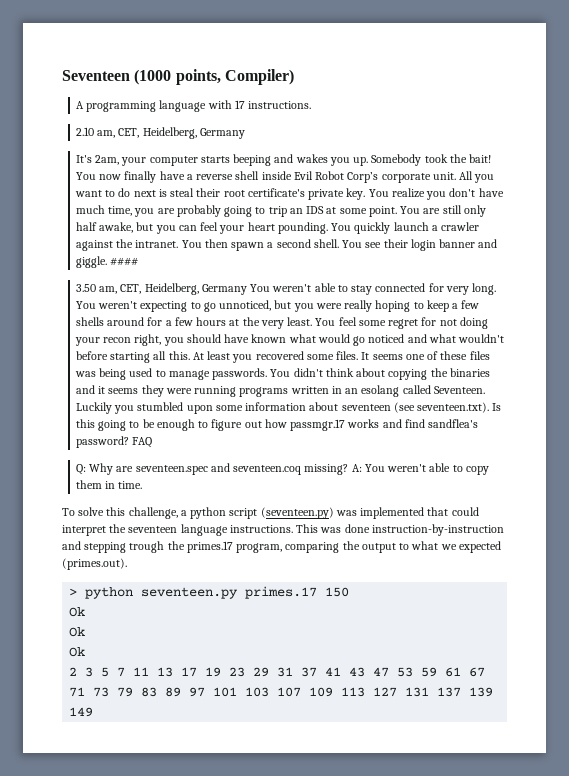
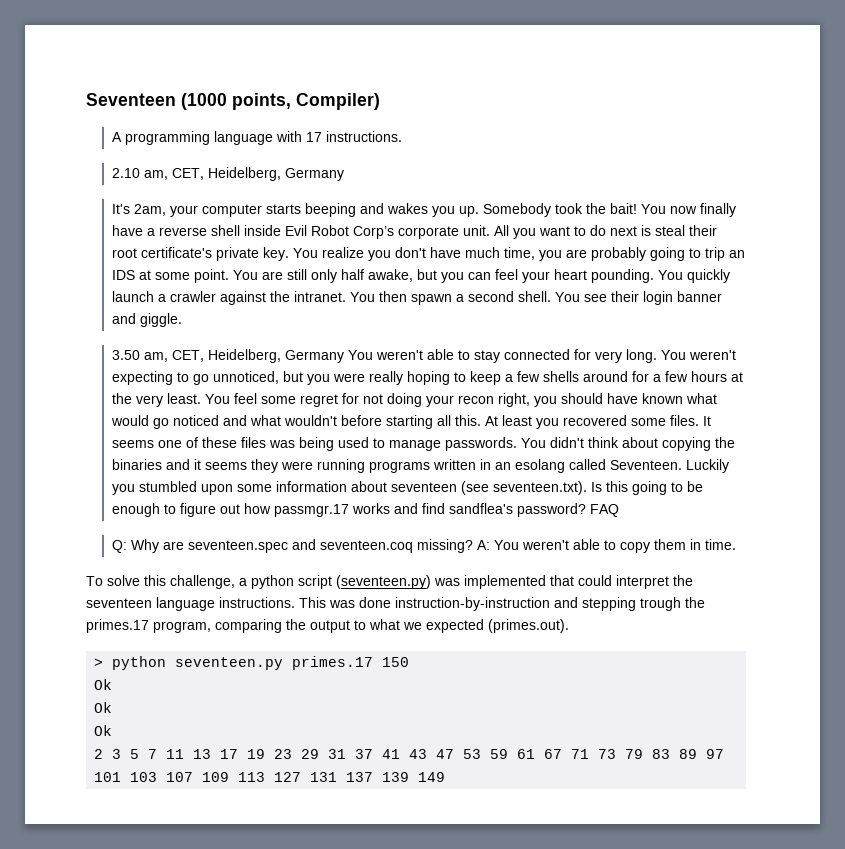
[110,257,139,266] #### -> (183, 320) none

